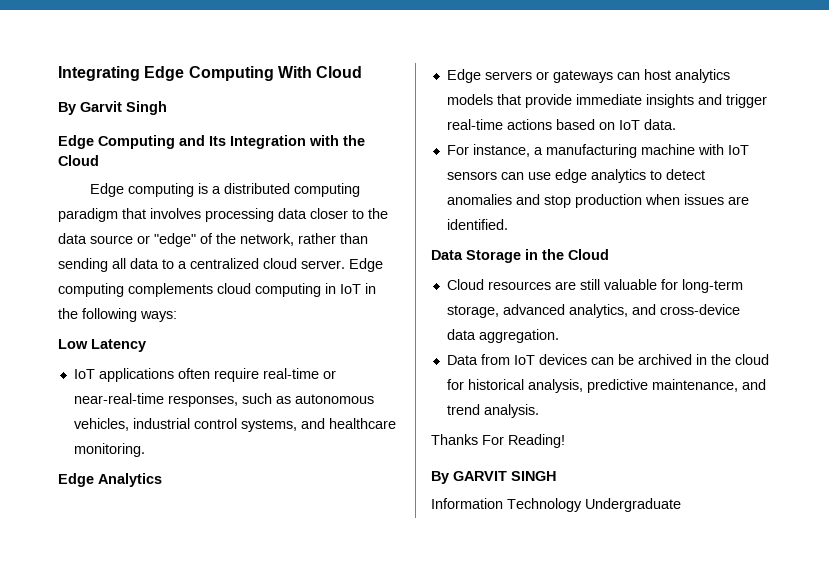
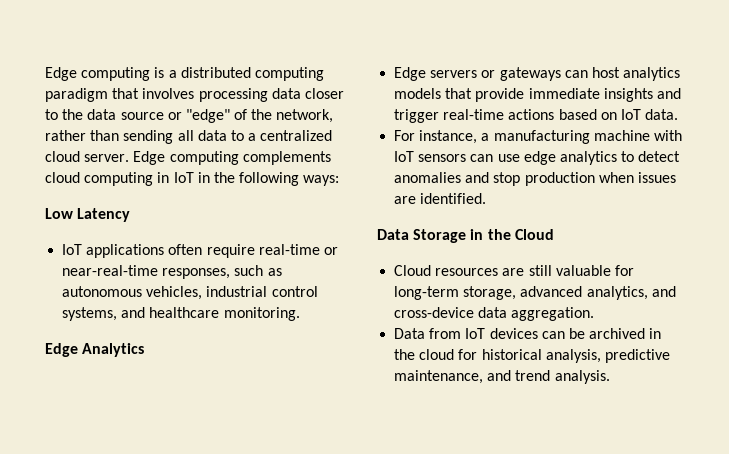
[58,66,363,81] [58,101,167,115] [58,135,365,149] [58,155,99,166] Integrating Edge Computing With Cloud // By Garvit Singh // Edge Computing and Its Integration with the Cloud // -> (45, 74) none
[431,434,565,448] [431,471,556,484] [431,498,681,512] // Thanks For Reading! // By GARVIT SINGH // Information Technology Undergraduate -> (610, 377) none

